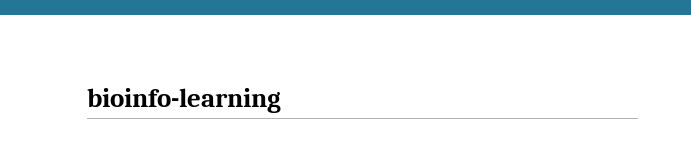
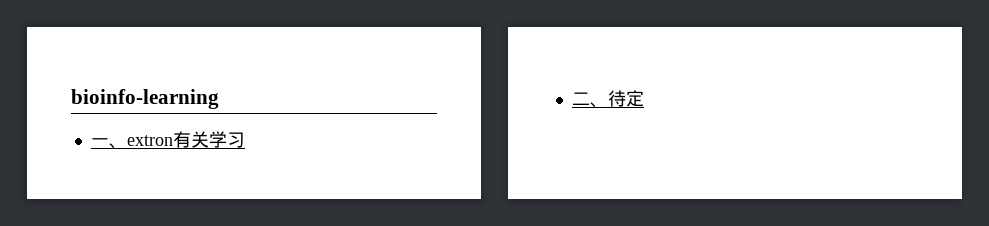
(281, 100) none -> [90,131,245,149] [571,90,644,108] // 一、extron有关学习 // 二、待定

